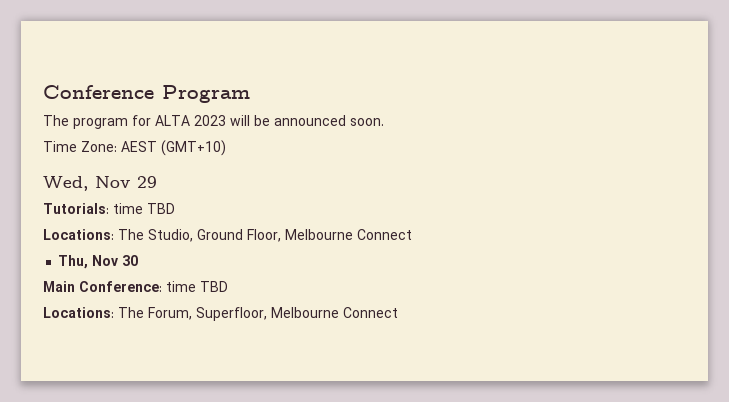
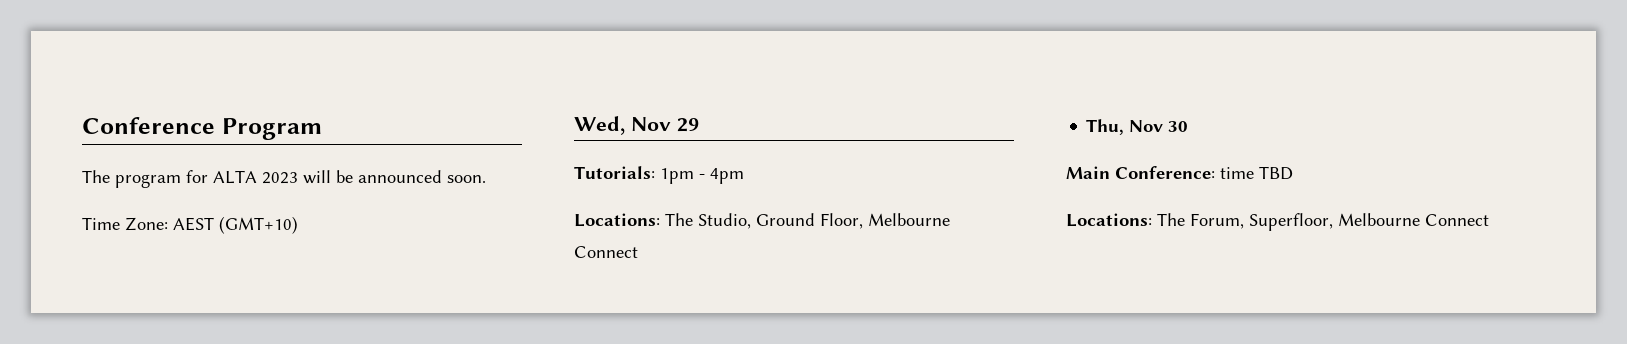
[113,203,175,214] time TBD -> [660,168,744,184] 1pm - 4pm

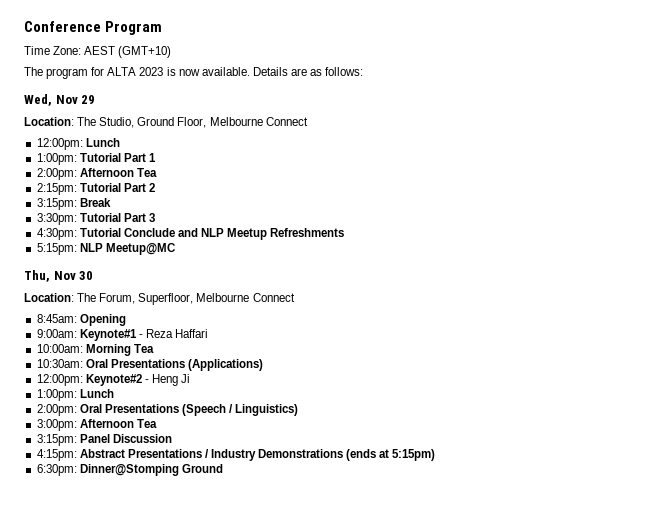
(322, 129) none -> [24,46,172,58] // Time Zone: AEST (GMT+10)
[303,170,486,184] [82,216,298,234] [574,116,699,135] [574,166,744,184] [574,213,660,227] will be announced soon. // Time Zone: AEST (GMT+10) // Wed, Nov 29 // Tutorials: 1pm - 4pm // Locations: -> [166,67,364,76] [24,94,96,106] [24,117,74,126] is now available. Details are as follows: // Wed, Nov 29 // Location:
[1086,119,1189,135] [1066,166,1293,180] [1066,213,1152,227] Thu, Nov 30 // Main Conference: time TBD // Locations: -> [36,138,120,150] [36,153,156,165] [36,168,157,180] [36,183,155,195] [36,198,111,210] [36,213,155,225] [36,228,345,240] [36,243,175,255] [24,270,94,282] [24,293,74,302] 12:00pm: Lunch // 1:00pm: Tutorial Part 1 // 2:00pm: Afternoon Tea // 2:15pm: Tutorial Part 2 // 3:15pm: Break // 3:30pm: Tutorial Part 3 // 4:30pm: Tutorial Conclude and NLP Meetup Refreshments // 5:15pm: NLP Meetup@MC // Thu, Nov 30 // Location:
(1489, 220) none -> [36,314,126,326] [36,329,209,341] [36,344,154,356] [36,359,263,371] [36,374,191,386] [36,389,114,401] [36,404,299,416] [36,419,157,431] [36,434,172,446] [36,449,436,461] [36,464,223,476] // 8:45am: Opening // 9:00am: Keynote#1 - Reza Haffari // 10:00am: Morning Tea // 10:30am: Oral Presentations (Applications) // 12:00pm: Keynote#2 - Heng Ji // 1:00pm: Lunch // 2:00pm: Oral Presentations (Speech / Linguistics) // 3:00pm: Afternoon Tea // 3:15pm: Panel Discussion // 4:15pm: Abstract Presentations / Industry Demonstrations (ends at 5:15pm) // 6:30pm: Dinner@Stomping Ground

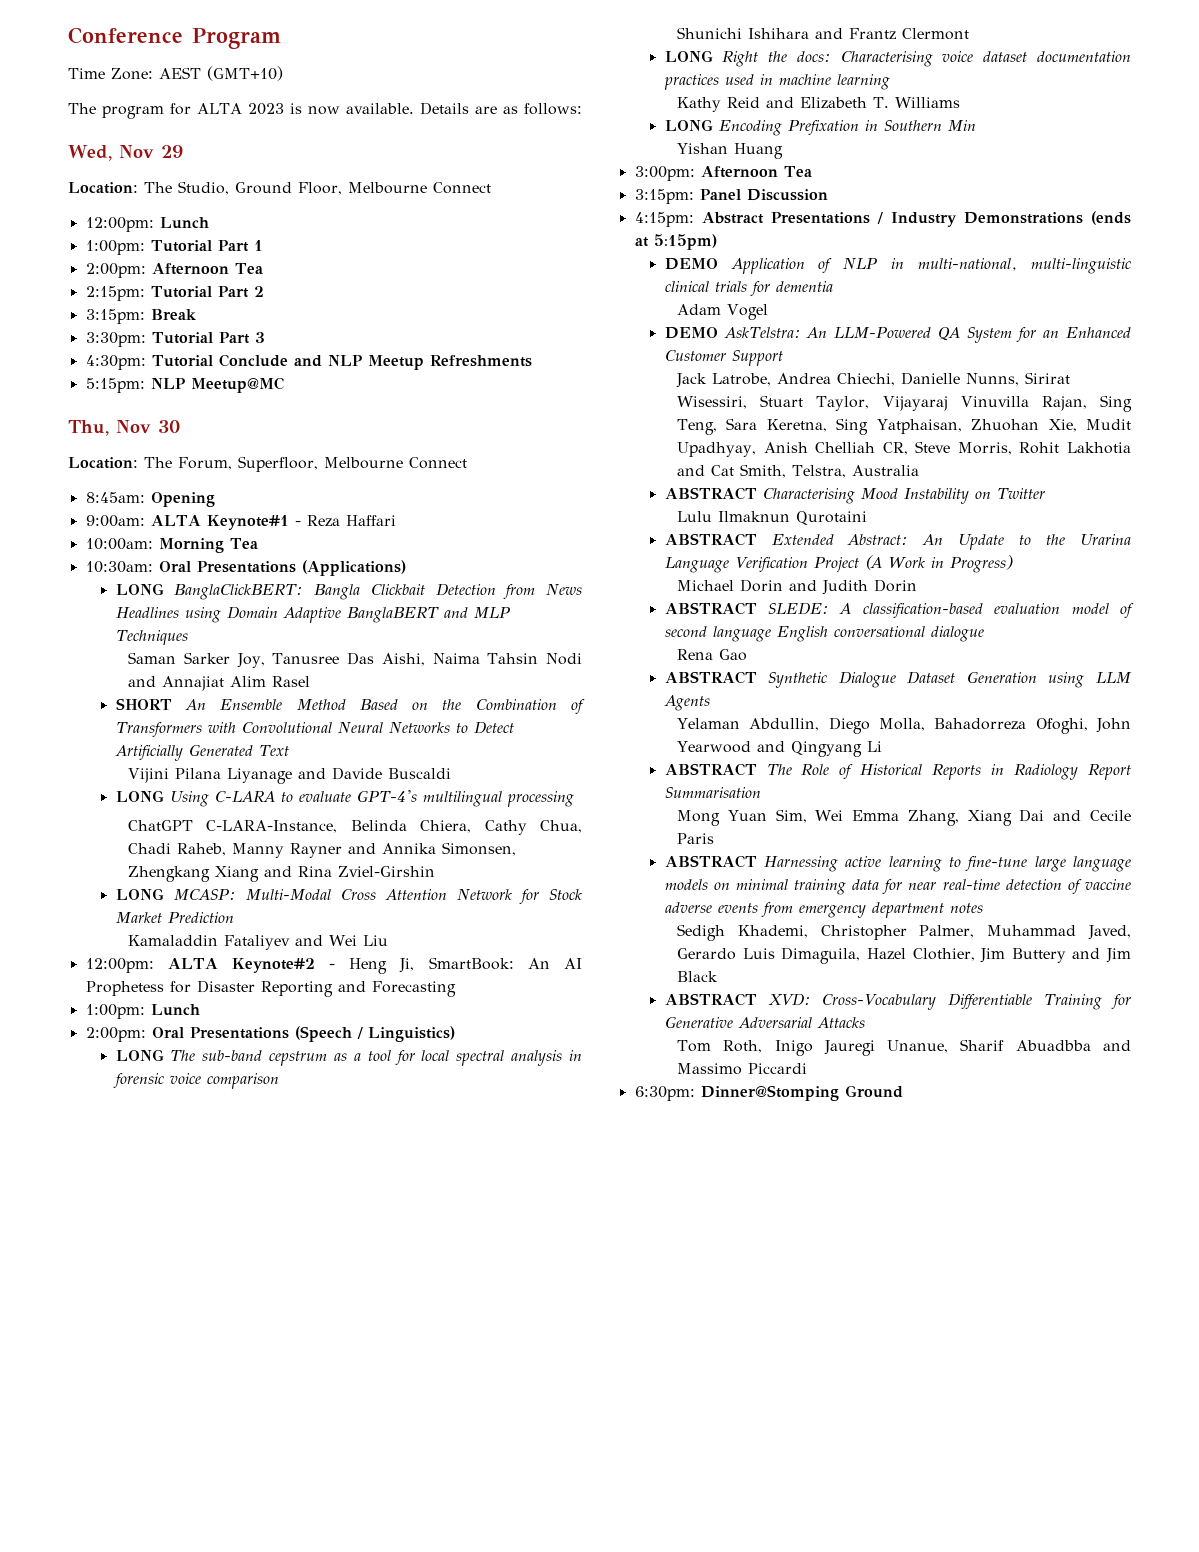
(77, 333) none -> [150,515,201,526] ALTA
[36,374,83,386] // 12:00pm: -> [115,583,582,600] [115,606,510,623] [115,630,188,645] [128,652,582,668] [128,676,311,691] [115,698,585,714] [115,721,514,737] [114,744,289,761] [128,767,452,784] [115,790,574,807] [128,820,582,835] [128,842,517,858] [128,866,436,882] [115,888,582,904] [115,912,234,923] [128,935,389,950] [85,958,218,973] // LONG BanglaClickBERT: Bangla Clickbait Detection from News Headlines using Domain Adaptive BanglaBERT and MLP Techniques // Saman Sarker Joy, Tanusree Das Aishi, Naima Tahsin Nodi and Annajiat Alim Rasel // SHORT An Ensemble Method Based on the Combination of Transformers with Convolutional Neural Networks to Detect Artificially Generated Text // Vijini Pilana Liyanage and Davide Buscaldi // LONG Using C-LARA to evaluate GPT-4's multilingual processing // ChatGPT C-LARA-Instance, Belinda Chiera, Cathy Chua, Chadi Raheb, Manny Rayner and Annika Simonsen, Zhengkang Xiang and Rina Zviel-Girshin // LONG MCASP: Multi-Modal Cross Attention Network for Stock Market Prediction // Kamaladdin Fataliyev and Wei Liu // 12:00pm: ALTA
[181,374,191,383] Ji -> [399,957,582,973] [85,980,456,997] Ji, SmartBook: An AI Prophetess for Disaster Reporting and Forecasting
(299, 410) none -> [115,1049,582,1066] [112,1073,279,1089] [677,27,970,40] [664,50,1131,67] [663,74,890,90] [677,97,961,112] [664,119,976,136] [677,143,784,159] // LONG The sub-band cepstrum as a tool for local spectral analysis in forensic voice comparison // Shunichi Ishihara and Frantz Clermont // LONG Right the docs: Characterising voice dataset documentation practices used in machine learning // Kathy Reid and Elizabeth T. Williams // LONG Encoding Prefixation in Southern Min // Yishan Huang
(436, 455) none -> [664,258,1132,274] [664,281,833,296] [677,304,769,320] [664,327,1131,343] [664,350,783,366] [676,372,1071,388] [677,395,1132,412] [677,418,1131,435] [677,441,1131,457] [677,464,920,478] [664,487,1045,504] [677,511,868,525] [664,533,1131,550] [664,555,1013,573] [677,579,918,595] [664,602,1134,618] [664,626,984,642] [677,649,748,661] [664,671,1132,688] [663,695,710,711] [677,717,1131,734] [677,741,883,757] [664,763,1131,780] [664,787,761,798] [677,809,1131,826] [677,833,715,844] [664,855,1131,872] [664,879,1131,895] [664,902,983,918] [677,924,1131,941] [677,947,1131,964] [677,971,719,982] [664,993,1131,1010] [664,1016,865,1028] [677,1039,1131,1056] [677,1063,808,1075] // DEMO Application of NLP in multi-national, multi-linguistic clinical trials for dementia // Adam Vogel // DEMO AskTelstra: An LLM-Powered QA System for an Enhanced Customer Support // Jack Latrobe, Andrea Chiechi, Danielle Nunns, Sirirat Wisessiri, Stuart Taylor, Vijayaraj Vinuvilla Rajan, Sing Teng, Sara Keretna, Sing Yatphaisan, Zhuohan Xie, Mudit Upadhyay, Anish Chelliah CR, Steve Morris, Rohit Lakhotia and Cat Smith, Telstra, Australia // ABSTRACT Characterising Mood Instability on Twitter // Lulu Ilmaknun Qurotaini // ABSTRACT Extended Abstract: An Update to the Urarina Language Verification Project (A Work in Progress) // Michael Dorin and Judith Dorin // ABSTRACT SLEDE: A classification-based evaluation model of second language English conversational dialogue // Rena Gao // ABSTRACT Synthetic Dialogue Dataset Generation using LLM Agents // Yelaman Abdullin, Diego Molla, Bahadorreza Ofoghi, John Yearwood and Qingyang Li // ABSTRACT The Role of Historical Reports in Radiology Report Summarisation // Mong Yuan Sim, Wei Emma Zhang, Xiang Dai and Cecile Paris // ABSTRACT Harnessing active learning to fine-tune large language models on minimal training data for near real-time detection of vaccine adverse events from emergency department notes // Sedigh Khademi, Christopher Palmer, Muhammad Javed, Gerardo Luis Dimaguila, Hazel Clothier, Jim Buttery and Jim Black // ABSTRACT XVD: Cross-Vocabulary Differentiable Training for Generative Adversarial Attacks // Tom Roth, Inigo Jauregi Unanue, Sharif Abuadbba and Massimo Piccardi

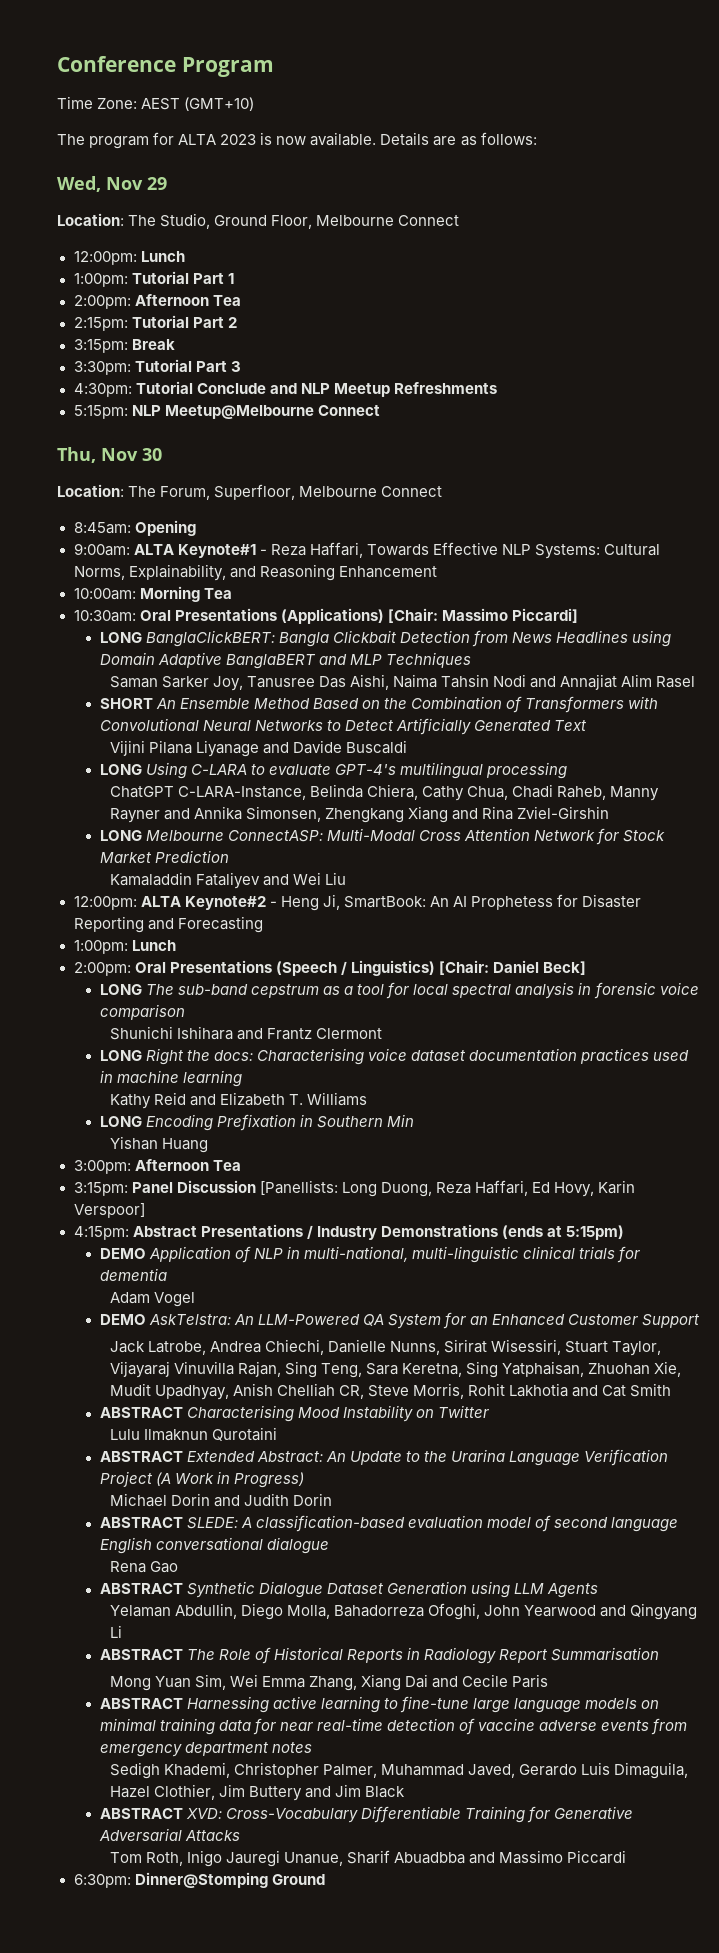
[190,377,284,393] Meetup@MC -> [164,405,380,419] Meetup@Melbourne Connect
[345,515,396,526] Haffari -> [309,542,660,559] [73,564,437,581] Haffari, Towards Effective NLP Systems: Cultural Norms, Explainability, and Reasoning Enhancement
(406, 568) none -> [387,608,578,623] [Chair: Massimo Piccardi]
[173,889,236,900] MCASP: -> [145,830,324,842] Melbourne ConnectASP:
(455, 1034) none -> [438,960,586,975] [Chair: Daniel Beck]
(828, 195) none -> [259,1180,635,1197] [73,1203,145,1218] [Panellists: Long Duong, Reza Haffari, Ed Hovy, Karin Verspoor]
[740,464,920,478] Smith, Telstra, Australia -> [630,1383,672,1397] Smith

